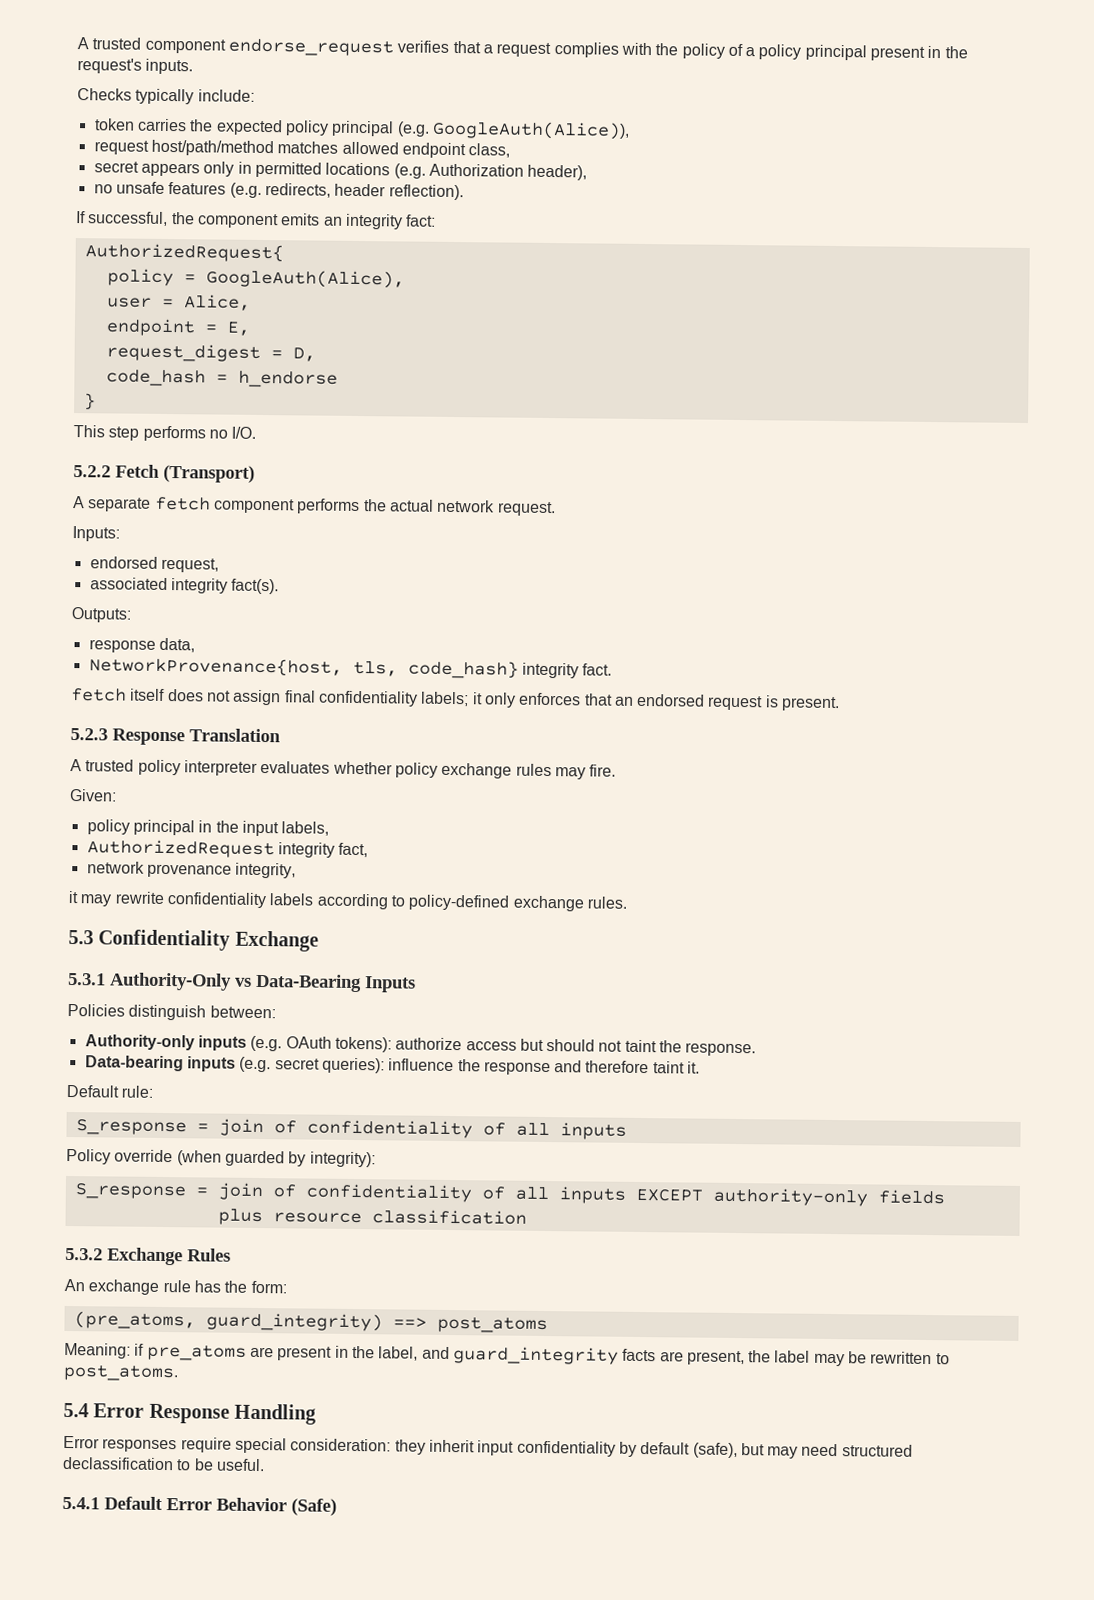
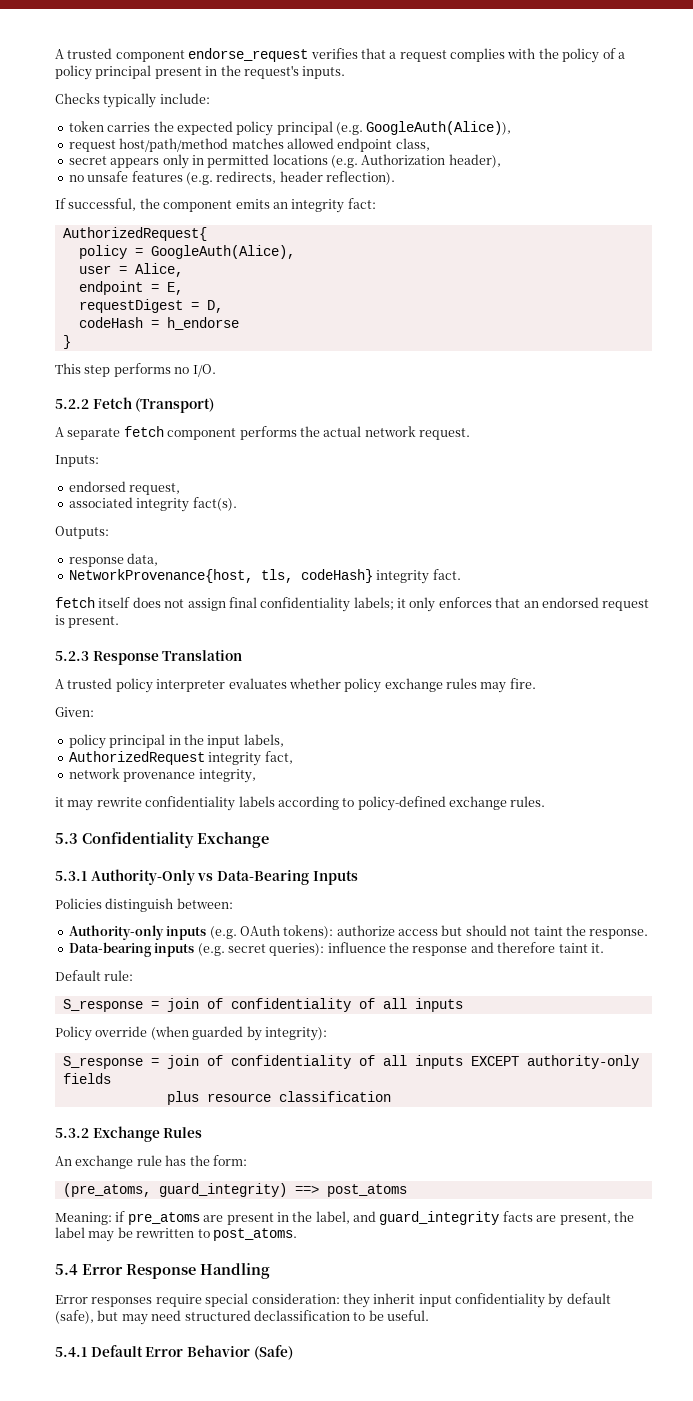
[105,343,261,362] request_digest -> [78,299,183,313] requestDigest
[105,369,206,387] code_hash -> [78,317,143,328] codeHash
[407,660,519,679] code_hash} -> [300,569,373,583] codeHash}

